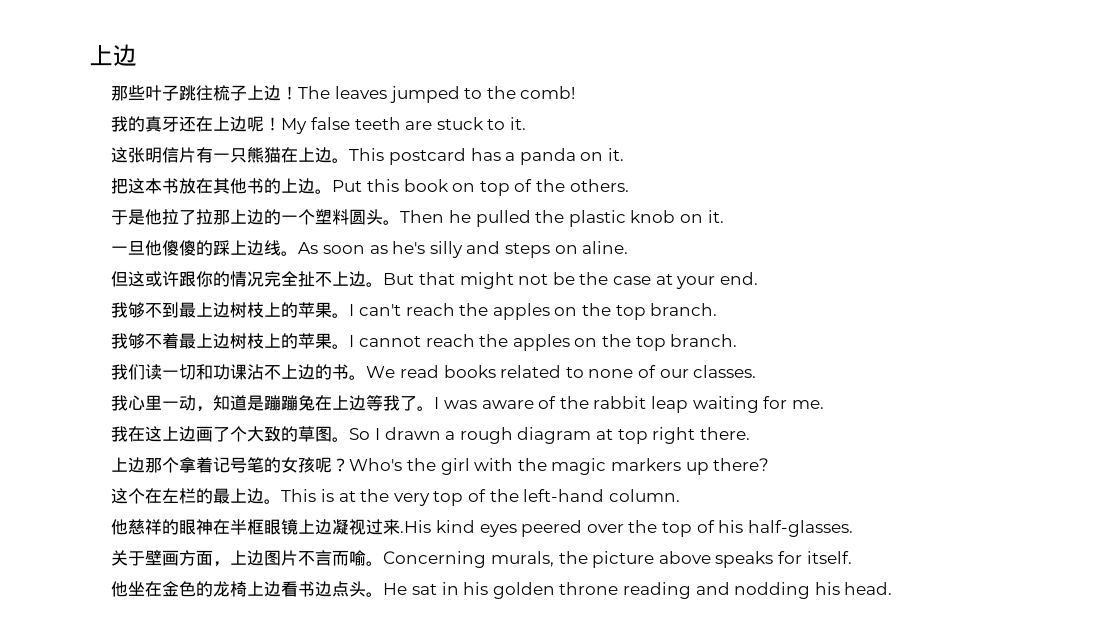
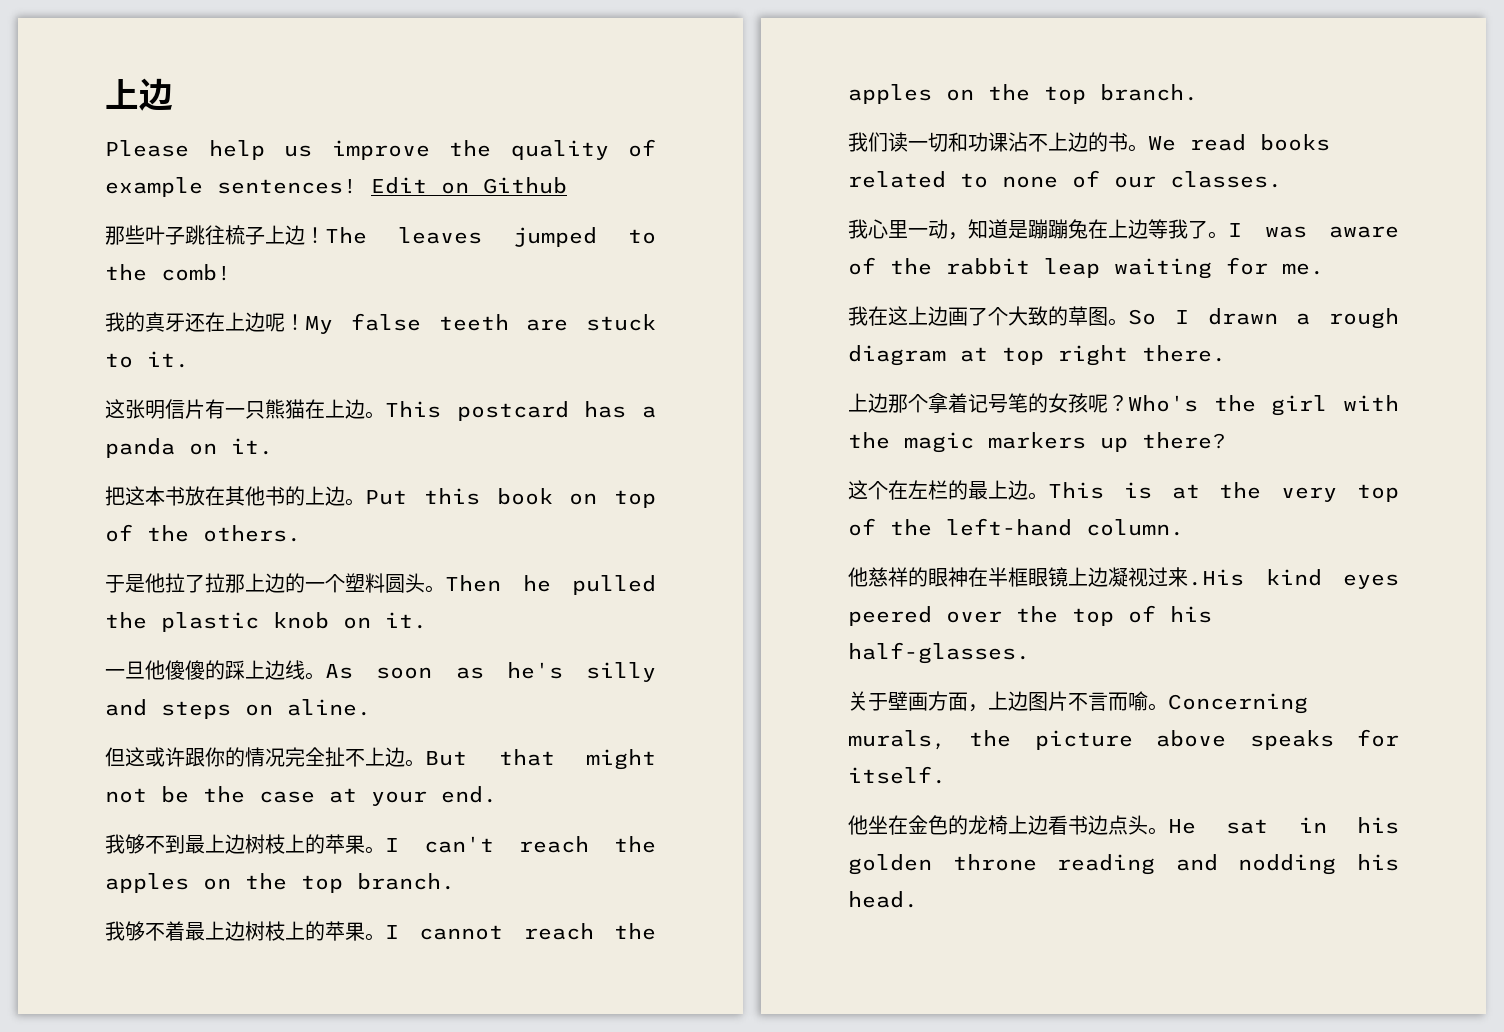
[89,44,137,66] 上边 -> [105,78,173,111] [105,139,656,160] [105,177,567,197] 上边 // Please help us improve the quality of example sentences! Edit on Github

